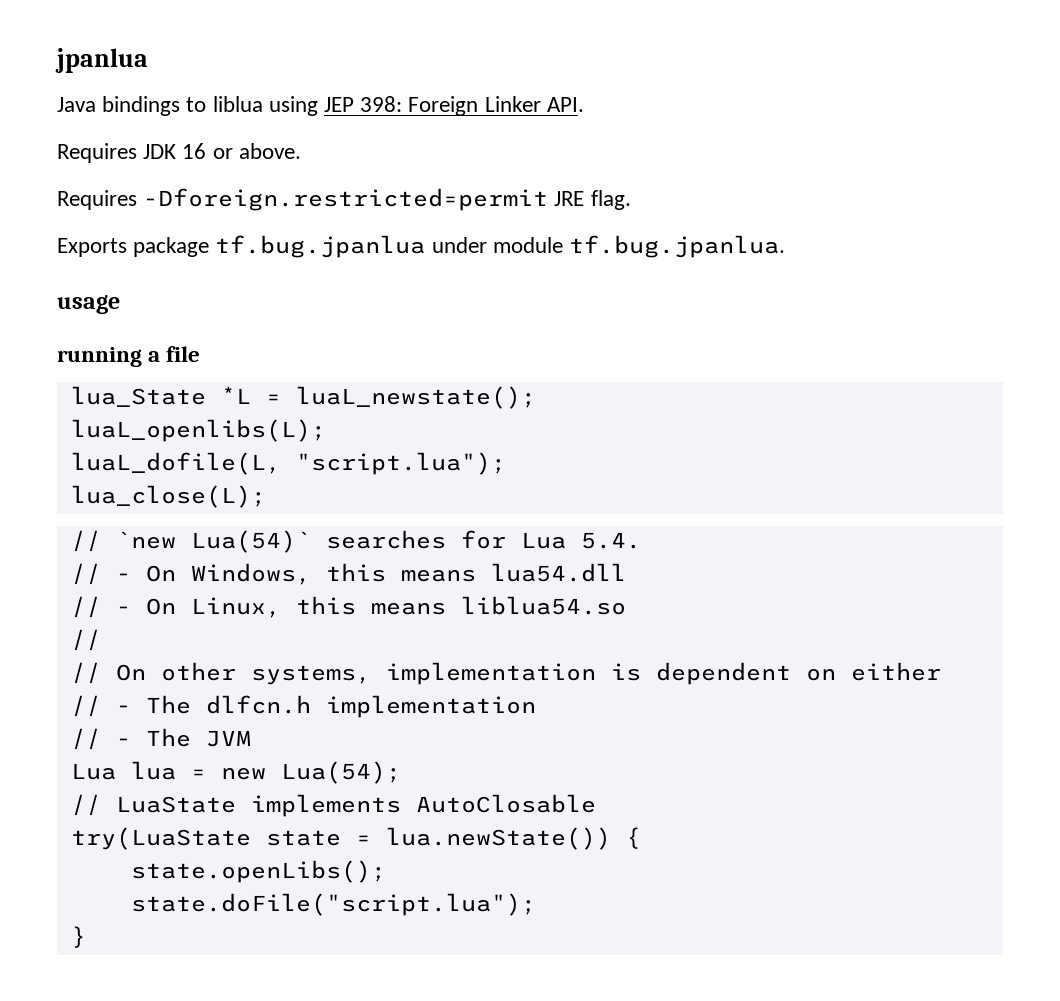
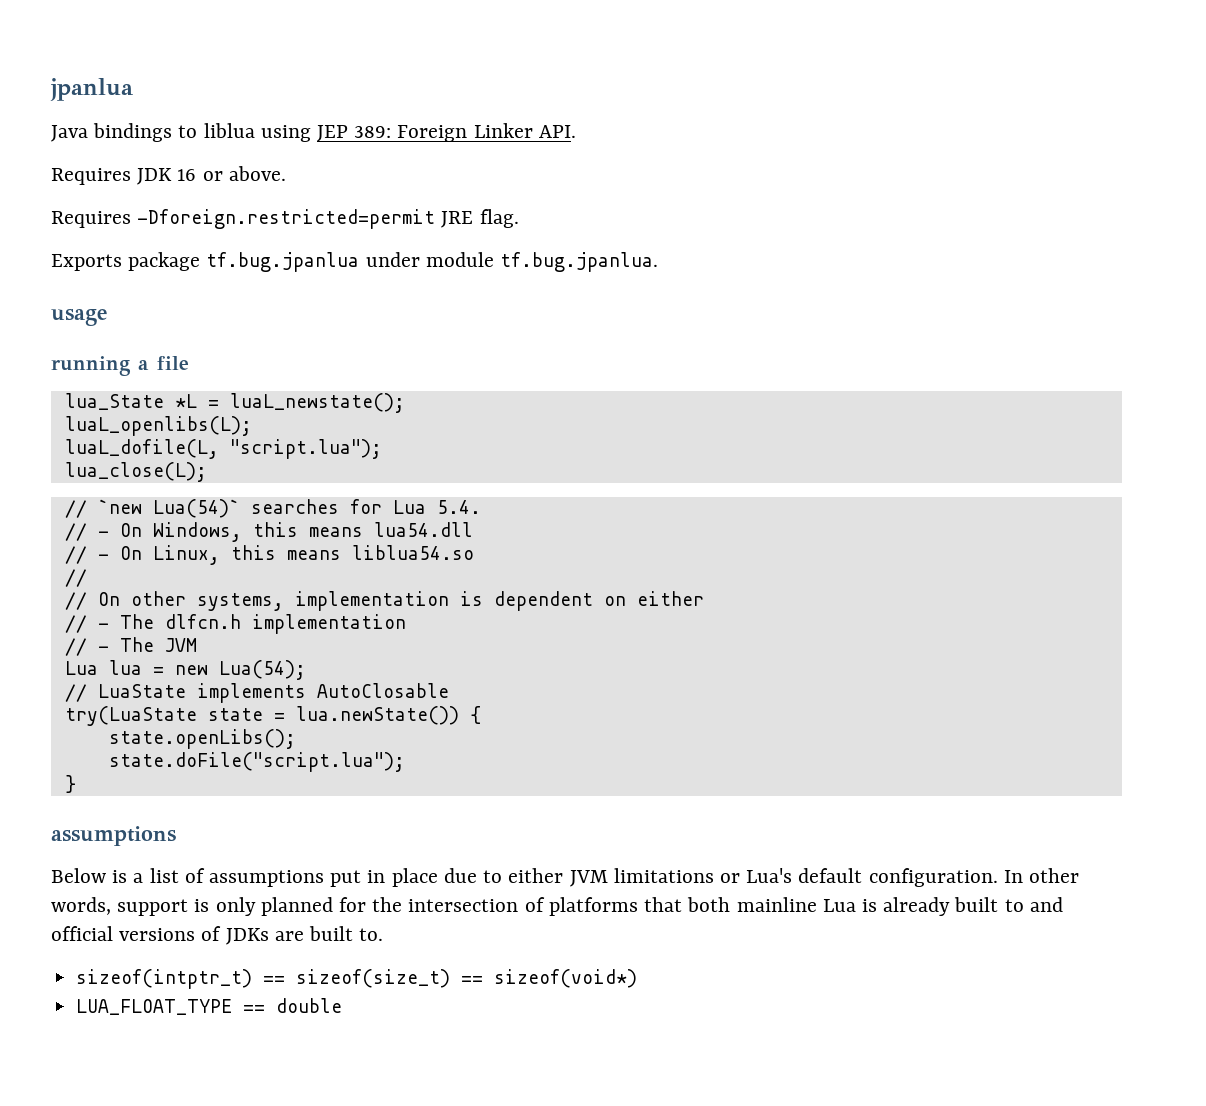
[360,96,403,112] 398: -> [354,126,392,138] 389:
(86, 937) none -> [51,826,176,846] [51,868,1079,887] [51,897,1063,916] [51,926,384,945] [76,969,638,989] [76,998,343,1015] // assumptions // Below is a list of assumptions put in place due to either JVM limitations or Lua's default configuration. In other words, support is only planned for the intersection of platforms that both mainline Lua is already built to and official versions of JDKs are built to. // sizeof(intptr_t) == sizeof(size_t) == sizeof(void*) // LUA_FLOAT_TYPE == double

